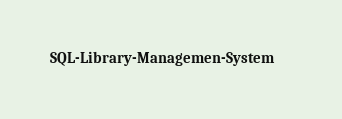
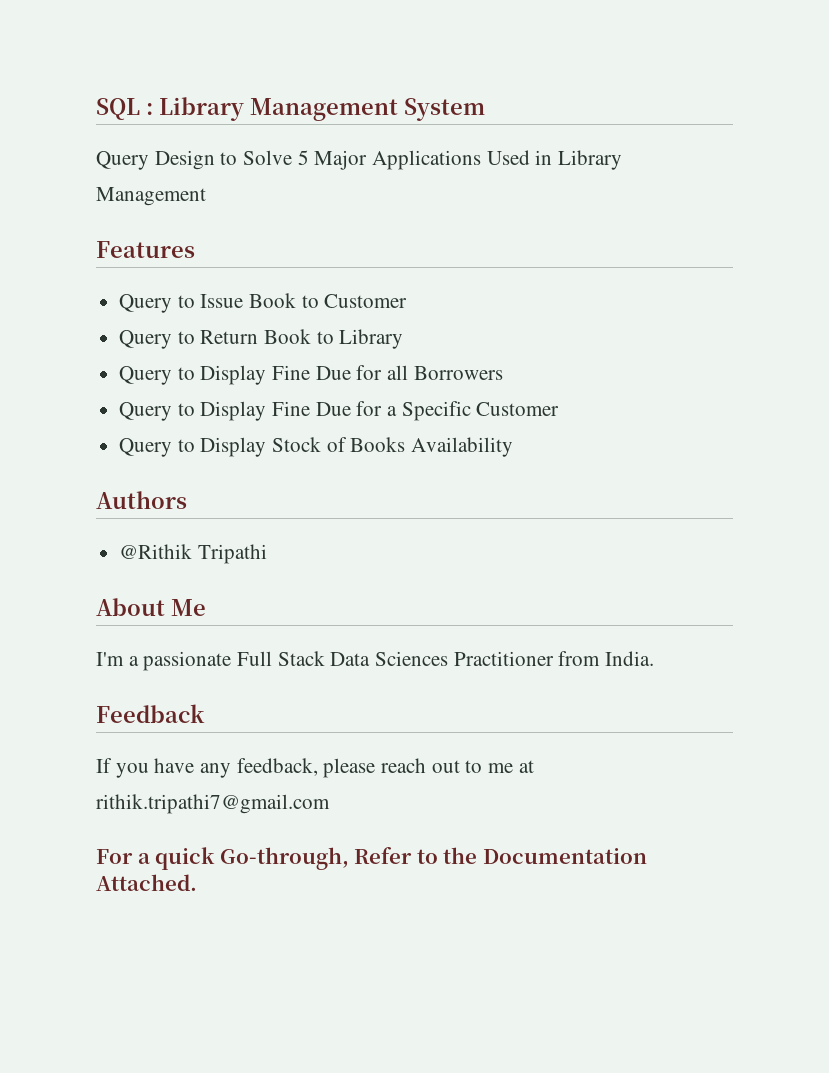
[50,51,275,66] SQL-Library-Managemen-System -> [96,97,485,121] [96,150,623,170] [96,187,206,206] [96,241,195,258] [119,293,408,313] [119,329,404,349] [119,365,503,385] [119,401,560,421] [119,437,514,457] [96,491,187,509] [119,544,267,564] [96,598,206,616] [96,651,655,671] [96,704,205,723] [96,758,534,778] [96,794,330,814] [96,847,647,870] [96,874,197,891] SQL : Library Management System // Query Design to Solve 5 Major Applications Used in Library Management // Features // Query to Issue Book to Customer // Query to Return Book to Library // Query to Display Fine Due for all Borrowers // Query to Display Fine Due for a Specific Customer // Query to Display Stock of Books Availability // Authors // @Rithik Tripathi // About Me // I'm a passionate Full Stack Data Sciences Practitioner from India. // Feedback // If you have any feedback, please reach out to me at rithik.tripathi7@gmail.com // For a quick Go-through, Refer to the Documentation Attached.

